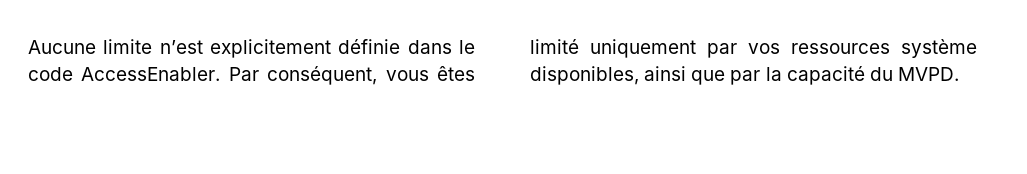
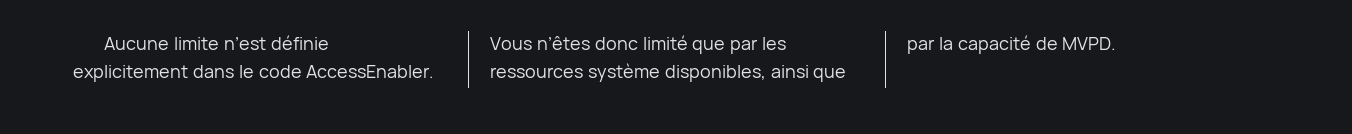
[210,39,401,58] explicitement définie -> [270,35,329,50] [73,65,188,82] définie explicitement
[228,66,475,85] [530,39,780,58] Par conséquent, vous êtes limité uniquement par vos -> [490,35,787,54] Vous n’êtes donc limité que par les
[869,67,893,81] du -> [1035,37,1058,50] de

